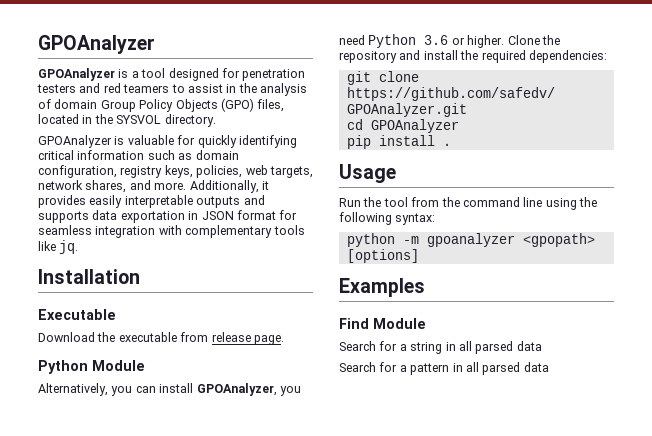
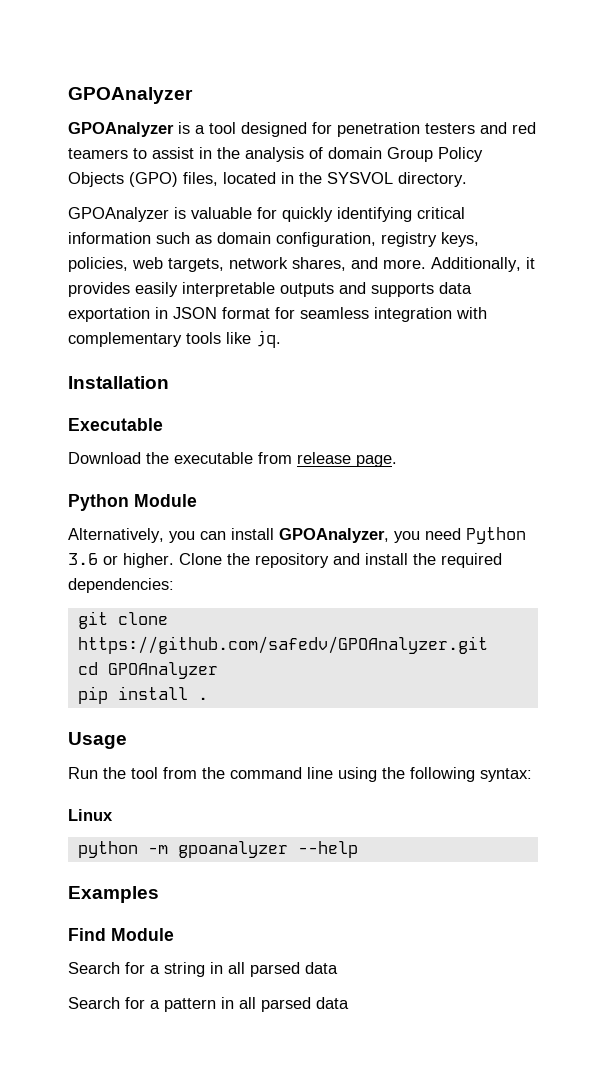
(436, 219) none -> [68,809,113,821] // Linux
[522,233,595,247] [346,249,419,263] <gpopath> [options] -> [297,841,358,858] --help

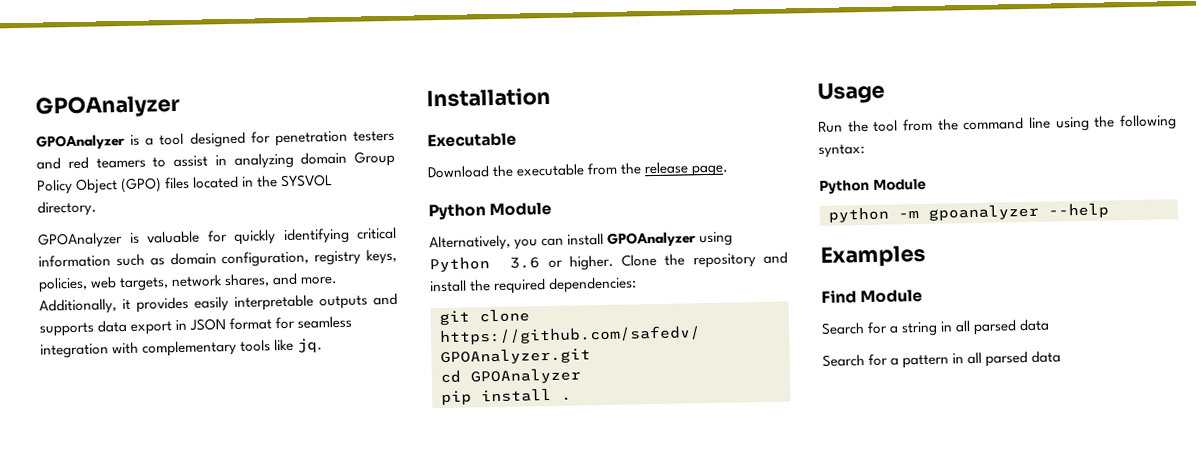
[217,147,483,162] [68,172,218,187] the analysis of domain Group Policy Objects (GPO) files, -> [233,150,395,169] [37,176,191,195] analyzing domain Group Policy Object (GPO) files
[68,307,150,322] exportation -> [130,321,173,335] export
(292, 458) none -> [620,162,643,175] the
[279,528,461,543] GPOAnalyzer, you need -> [607,231,734,248] GPOAnalyzer using
[68,809,113,821] Linux -> [819,178,926,194] Python Module

